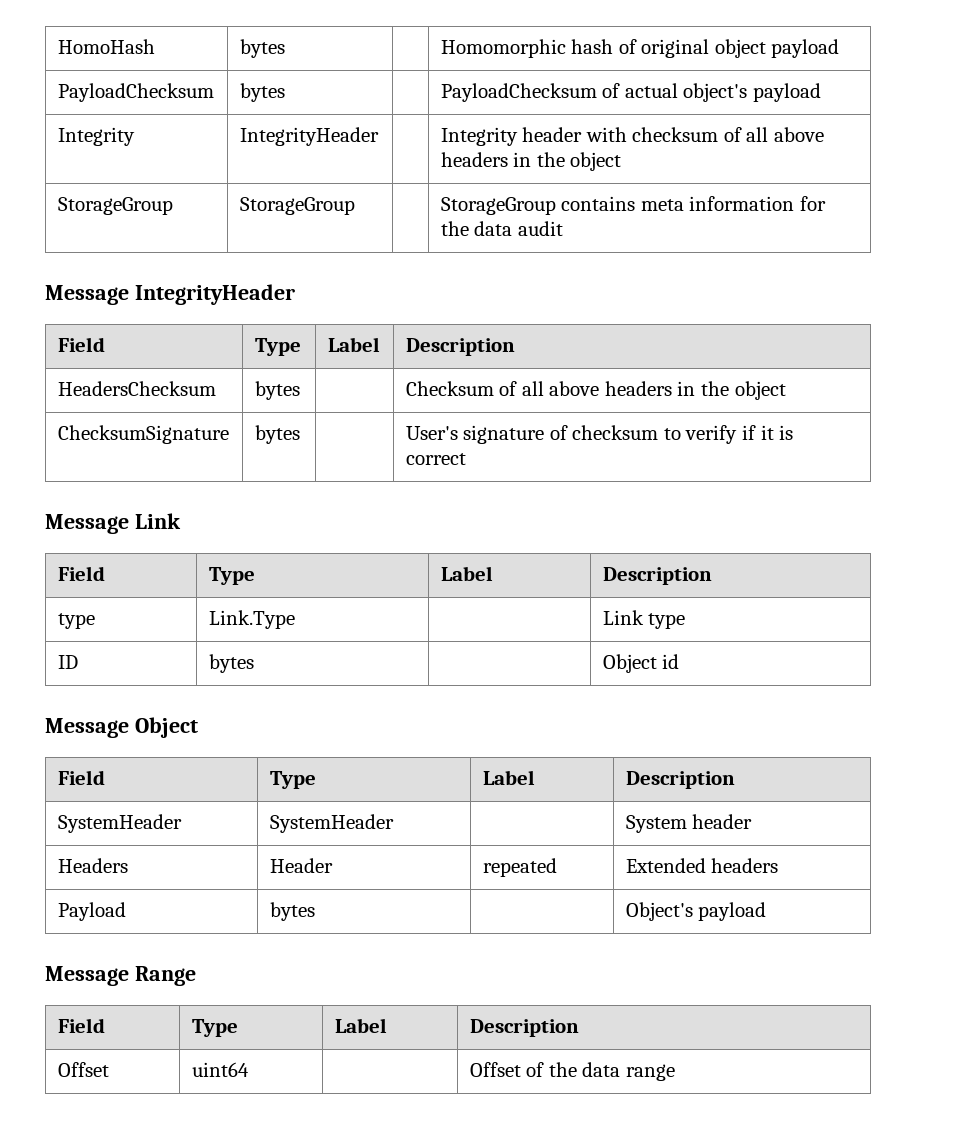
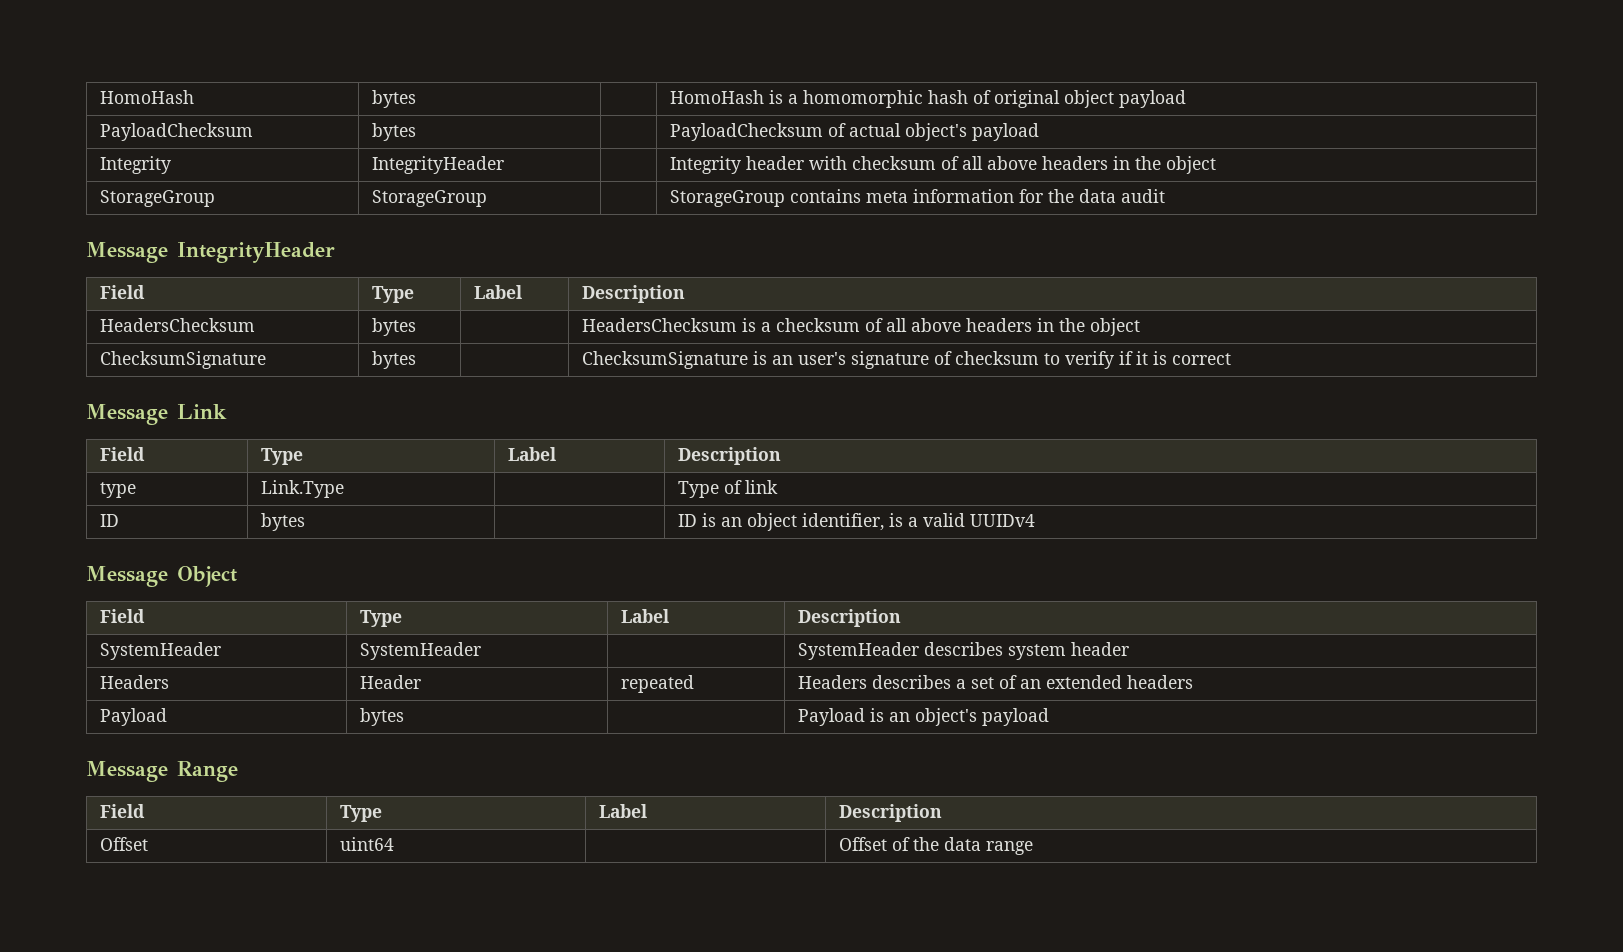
[440,39,566,58] Homomorphic -> [669,90,923,108] HomoHash is a homomorphic
[405,381,494,396] Checksum -> [581,318,860,332] HeadersChecksum is a checksum
[405,426,458,440] User's -> [581,351,846,369] ChecksumSignature is an user's
[602,610,686,629] Link type -> [677,480,778,498] Type of link
[602,654,680,673] Object id -> [677,513,1035,531] ID is an object identifier, is a valid UUIDv4
[625,815,687,833] System -> [797,642,1066,660] SystemHeader describes system
[625,858,706,873] Extended -> [797,675,1122,689] Headers describes a set of an extended
[625,902,693,921] Object's -> [797,708,977,726] Payload is an object's

